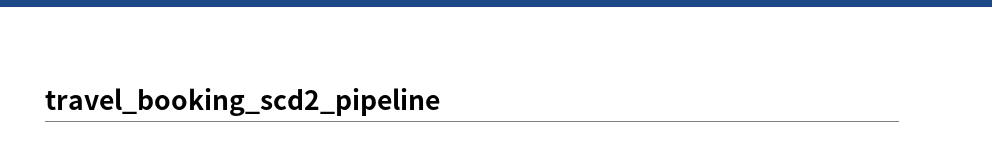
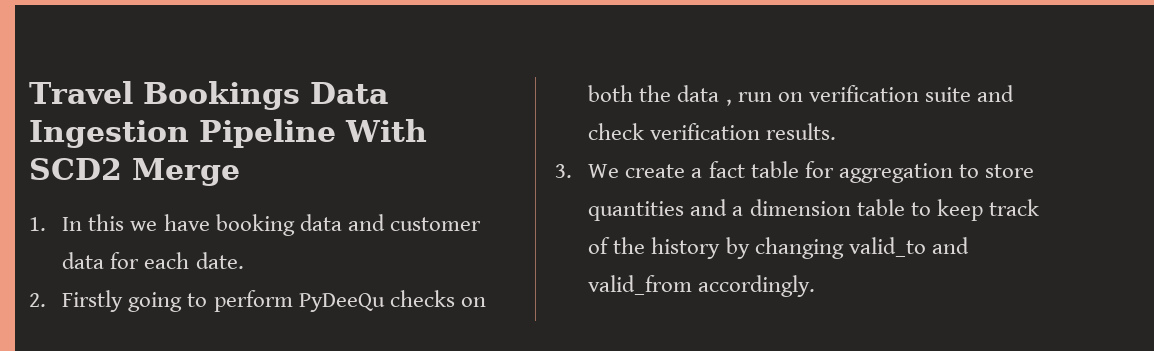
[45,88,440,116] travel_booking_scd2_pipeline -> [29,81,388,110] [29,119,427,148] [29,158,240,186] [29,214,481,236] [62,252,244,269] [29,290,486,312] [588,85,1014,106] [588,123,837,140] [555,161,1034,183] [588,199,1039,221] [588,237,969,259] [588,275,816,297] Travel Bookings Data Ingestion Pipeline With SCD2 Merge // 1. In this we have booking data and customer data for each date. // 2. Firstly going to perform PyDeeQu checks on both the data , run on verification suite and check verification results. // 3. We create a fact table for aggregation to store quantities and a dimension table to keep track of the history by changing valid_to and valid_from accordingly.

